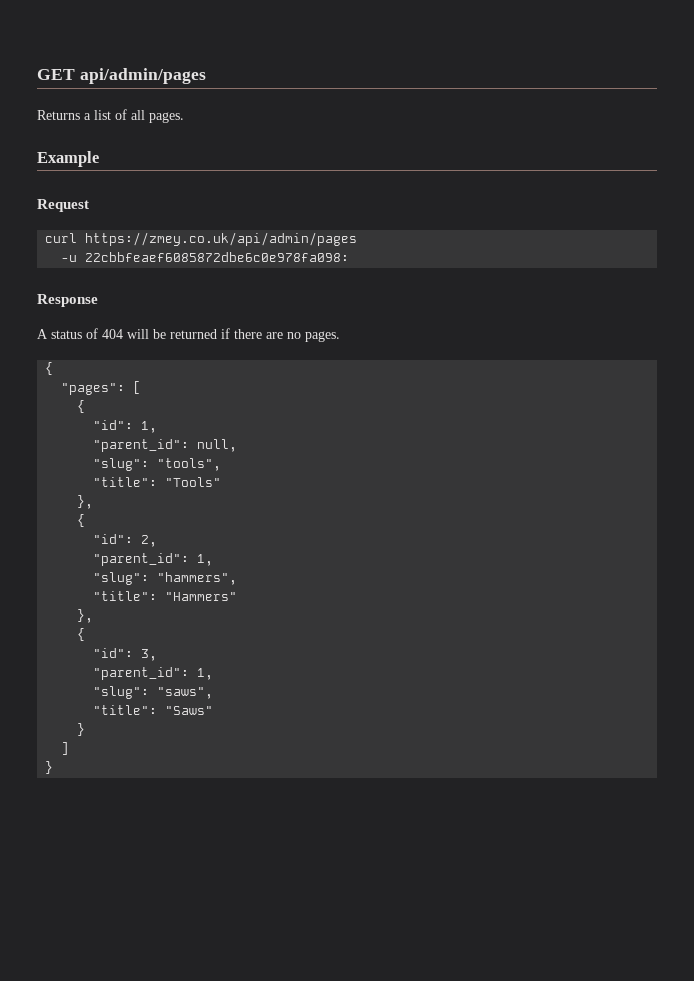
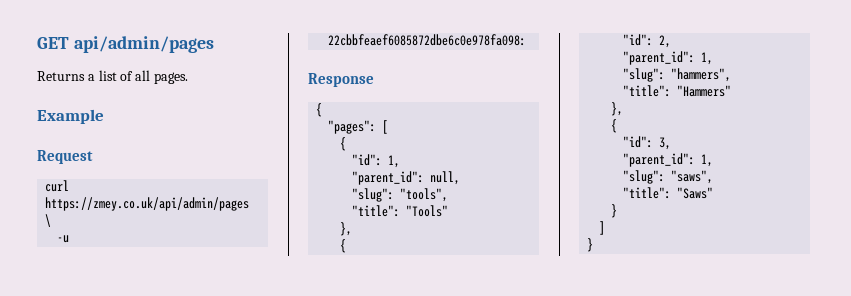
(358, 239) none -> [45,214,52,227] \
[37,328,340,342] // A status of 404 will be returned if there are no pages. -> (374, 80) none

